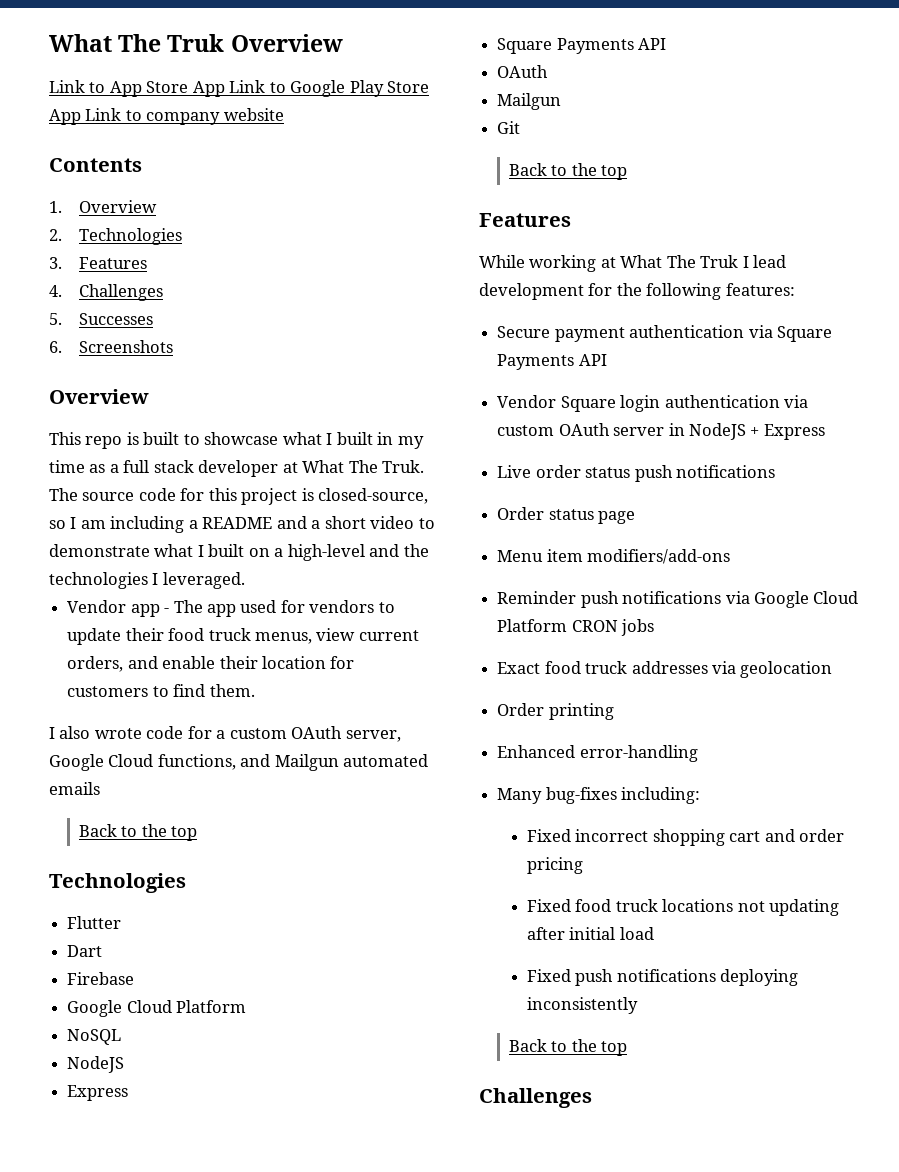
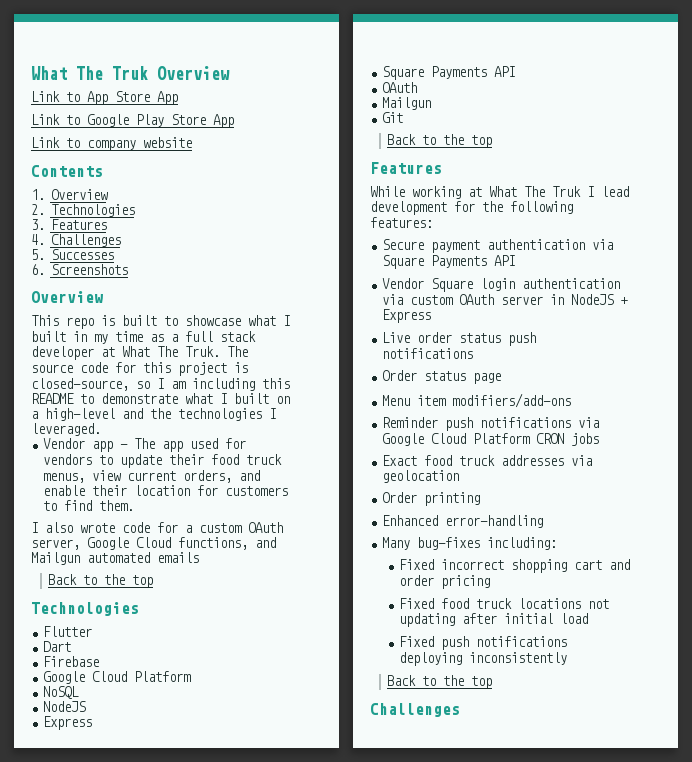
(225, 89) none -> (178, 98) //
(81, 117) none -> (234, 121) //
[188,516,415,529] a README and a short video -> [262,378,290,389] [31,393,74,404] this README

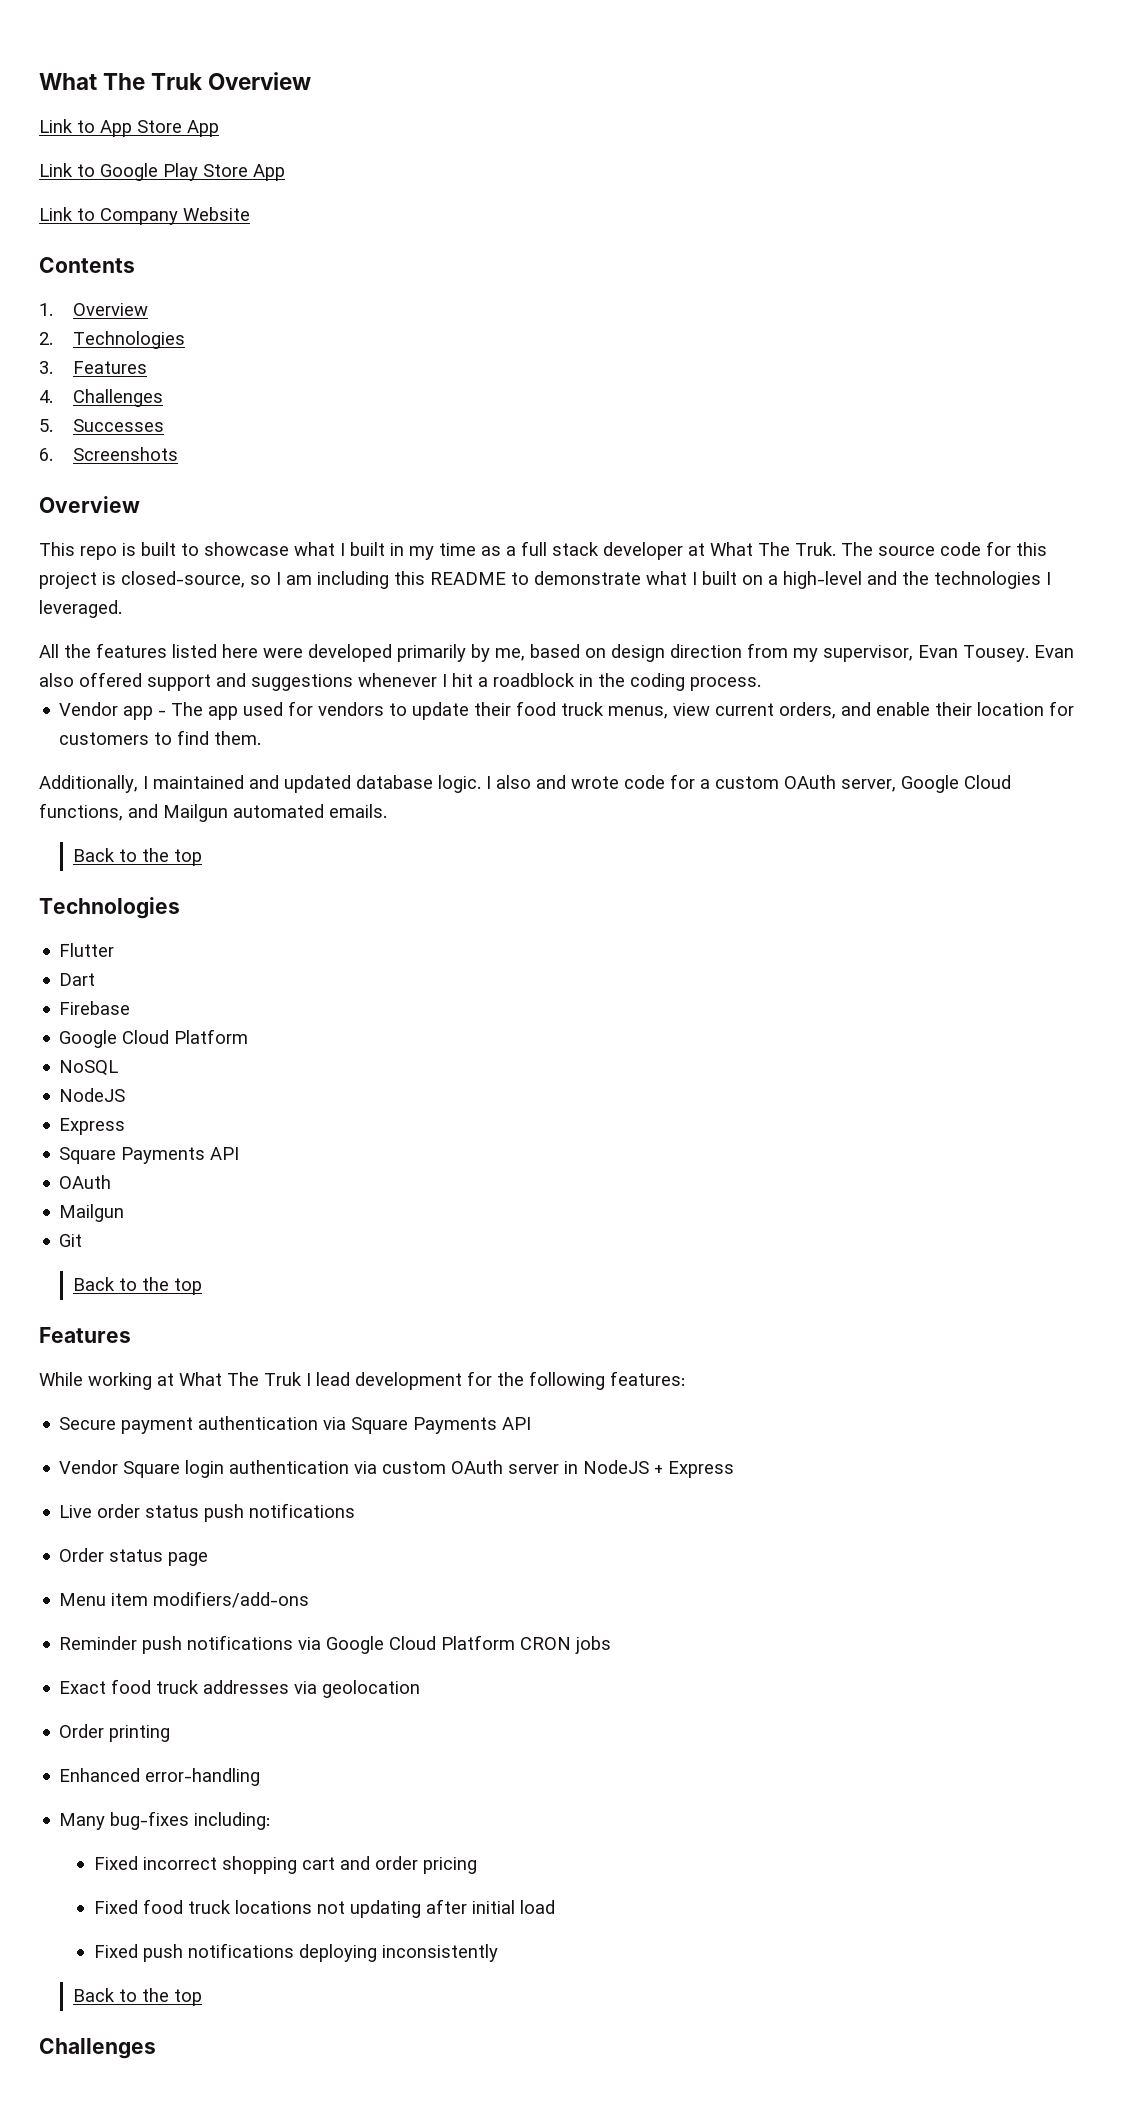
[87,137,192,151] company website -> [100,207,250,225] Company Website
(101, 429) none -> [39,643,1074,662] [39,672,761,691] // All the features listed here were developed primarily by me, based on design direction from my supervisor, Evan Tousey. Evan also offered support and suggestions whenever I hit a roadblock in the coding process.
(135, 505) none -> [39,775,481,793] Additionally, I maintained and updated database logic.
(73, 527) none -> [536,775,566,789] and
[157,552,199,563] emails -> [329,804,387,818] emails.

